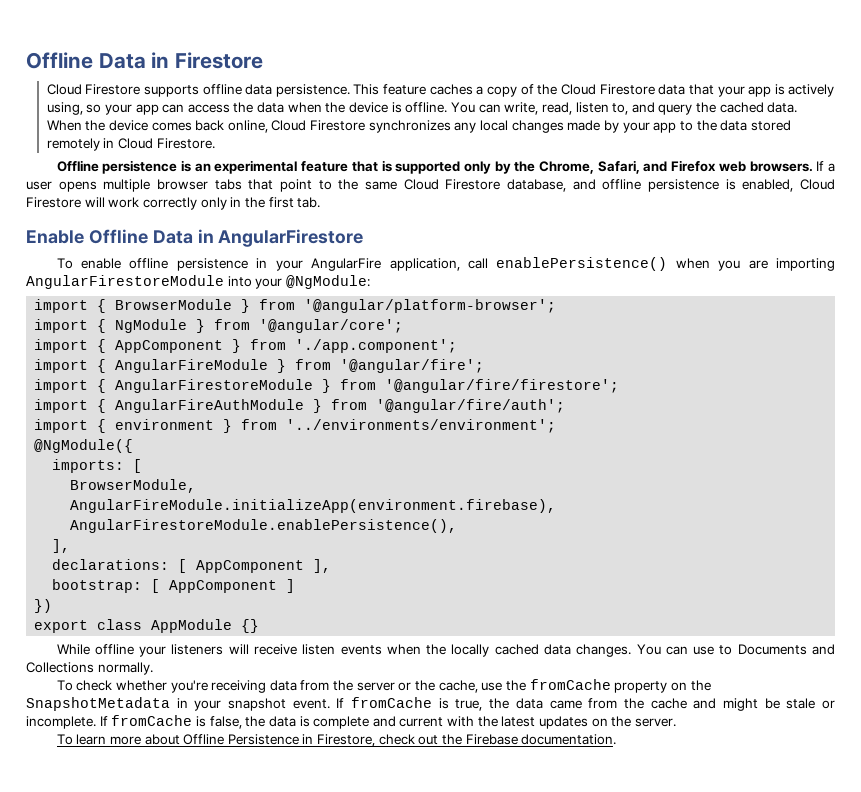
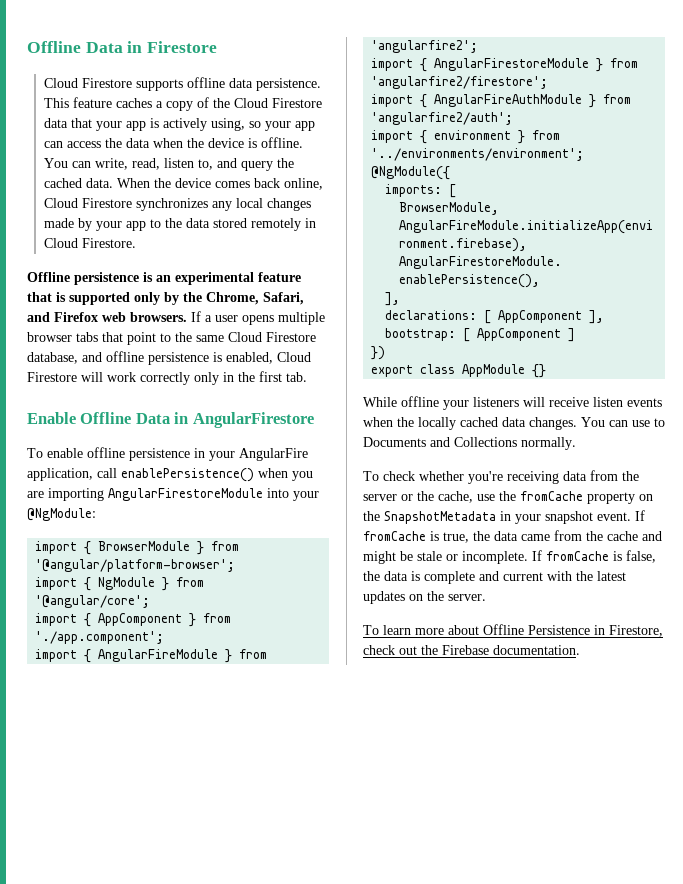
[340,359,485,373] '@angular/fire'; -> [371,40,479,53] 'angularfire2';
[385,379,620,393] '@angular/fire/firestore'; -> [371,76,549,89] 'angularfire2/firestore';
[376,399,566,413] '@angular/fire/auth'; -> [371,112,514,125] 'angularfire2/auth';

